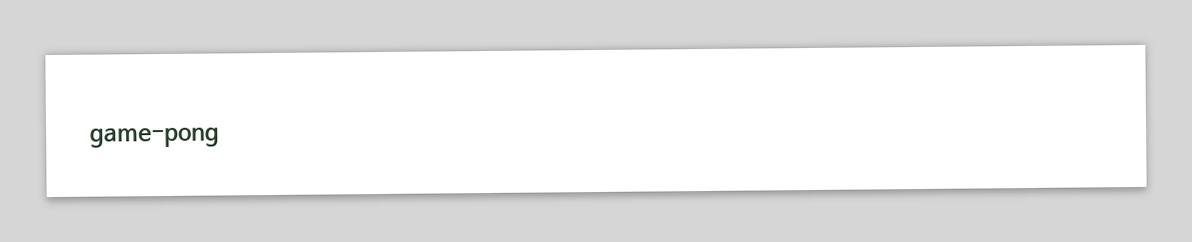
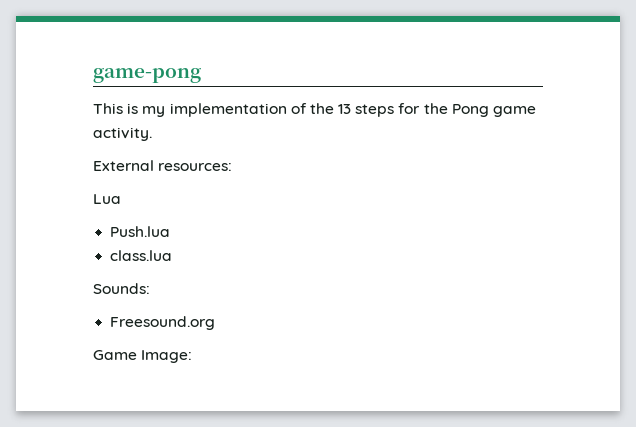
(220, 137) none -> [93,103,537,117] [93,127,152,141] [93,160,233,171] [93,194,121,204] [110,226,171,237] [110,250,173,261] [93,283,150,294] [110,316,216,330] [93,350,193,363] // This is my implementation of the 13 steps for the Pong game activity. // External resources: // Lua // Push.lua // class.lua // Sounds: // Freesound.org // Game Image:

